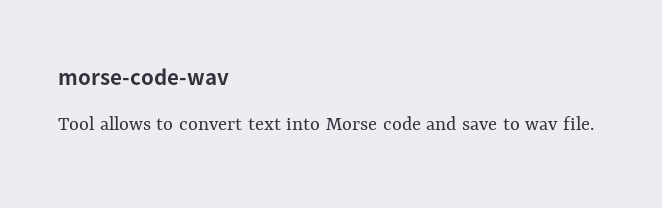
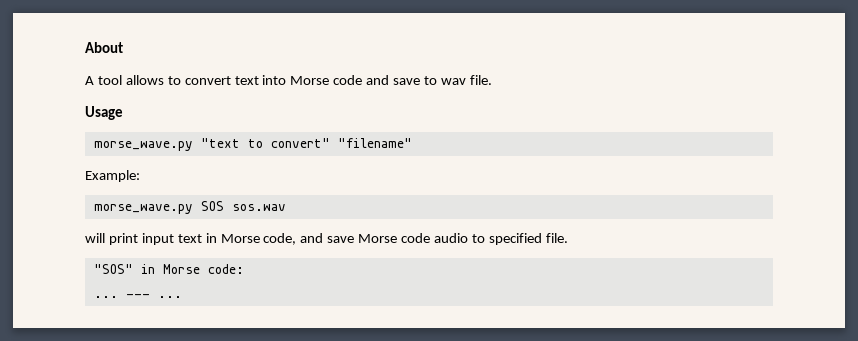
[58,68,229,85] [58,116,95,130] morse-code-wav // Tool -> [85,42,123,53] [85,75,122,85] About // A tool
(595, 123) none -> [85,106,123,120] [93,138,412,151] [85,170,140,182] [93,201,286,214] [85,233,568,245] [93,264,244,274] [93,294,182,298] // Usage // morse_wave.py "text to convert" "filename" // Example: // morse_wave.py SOS sos.wav // will print input text in Morse code, and save Morse code audio to specified file. // "SOS" in Morse code: // ... --- ...

